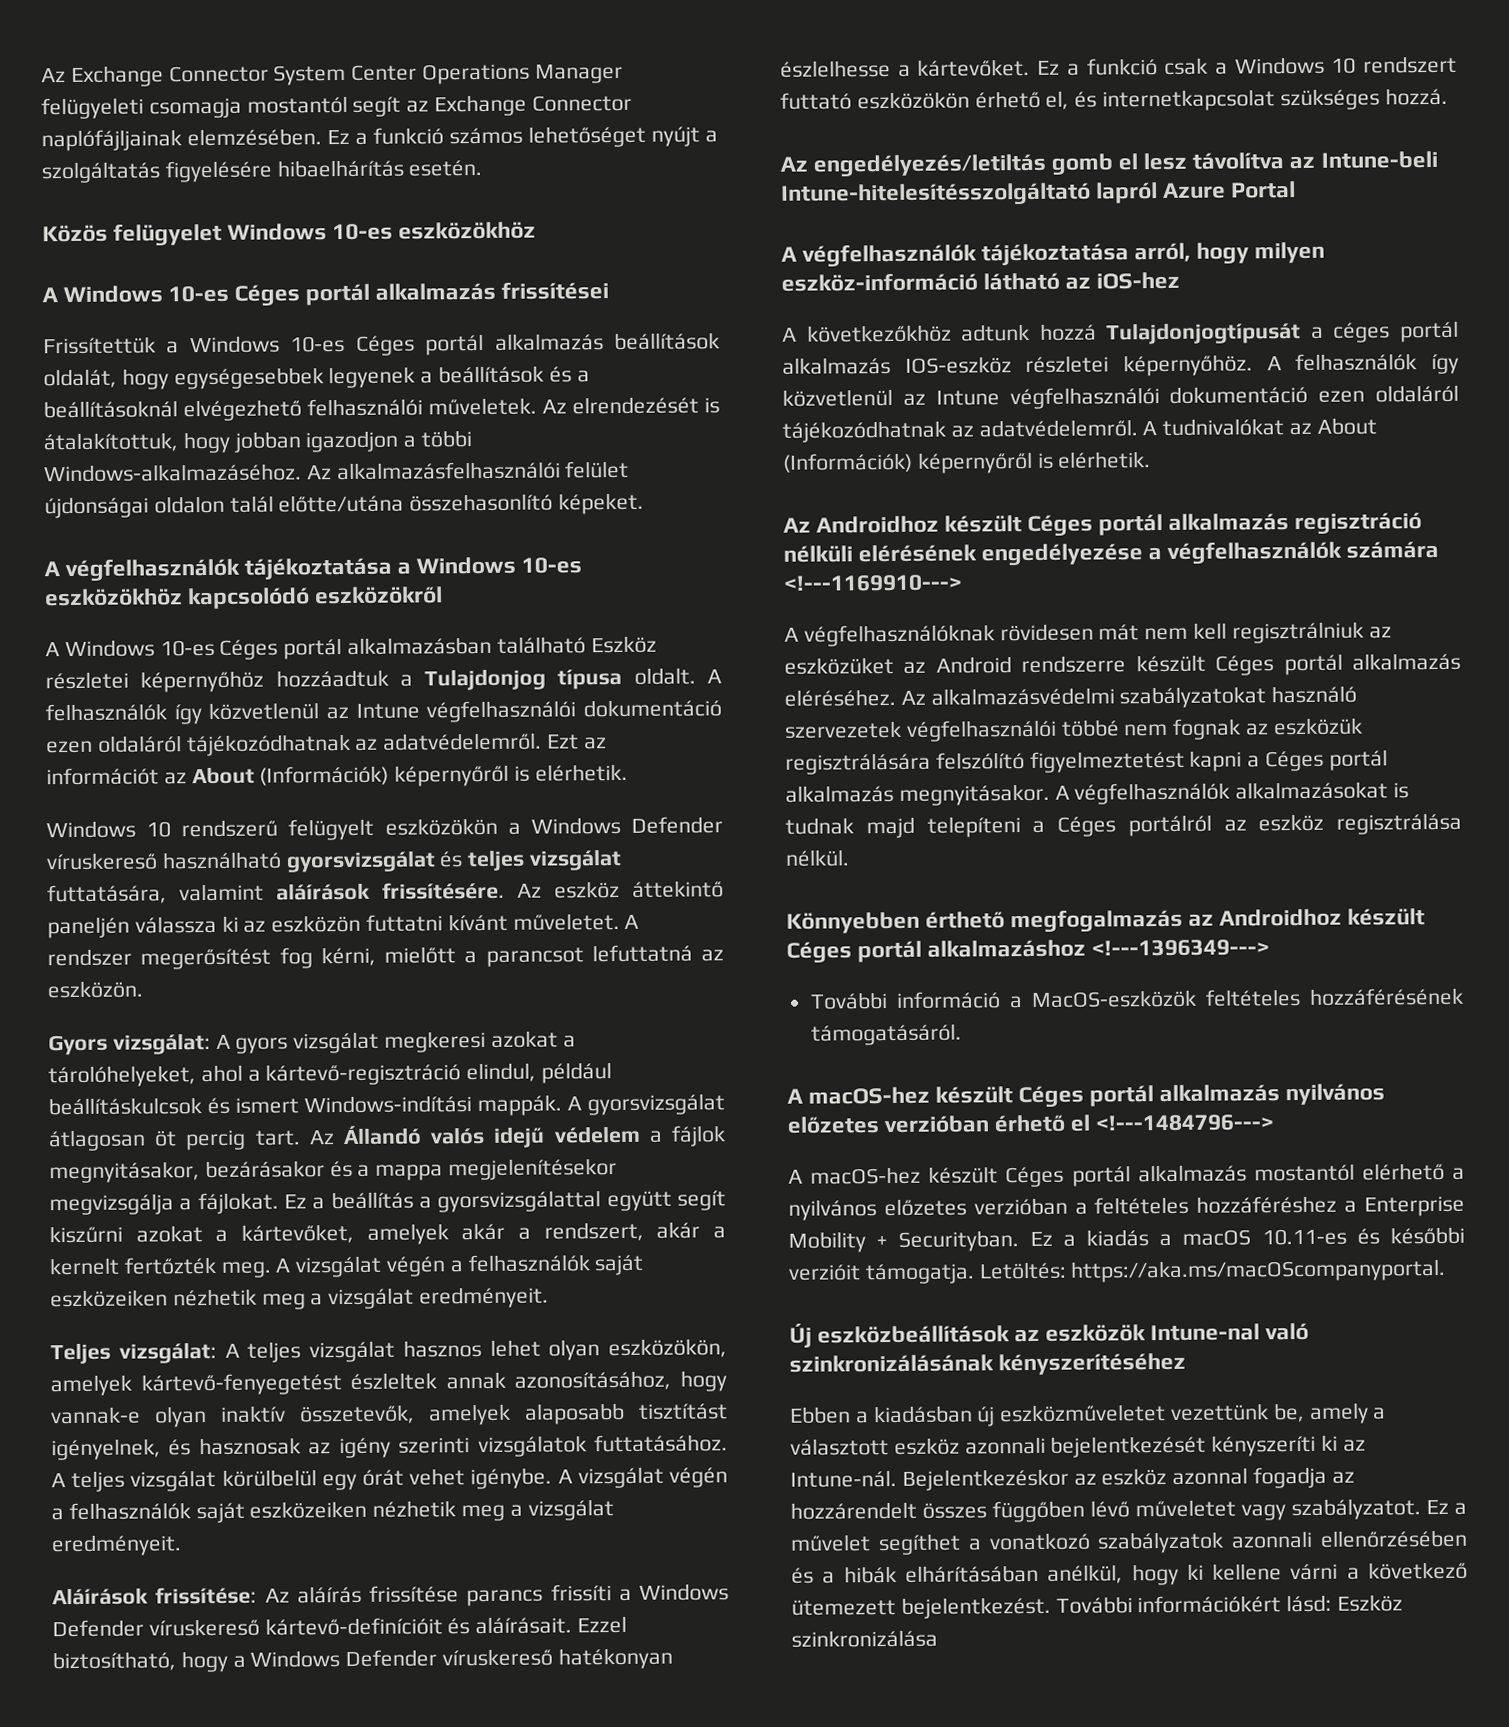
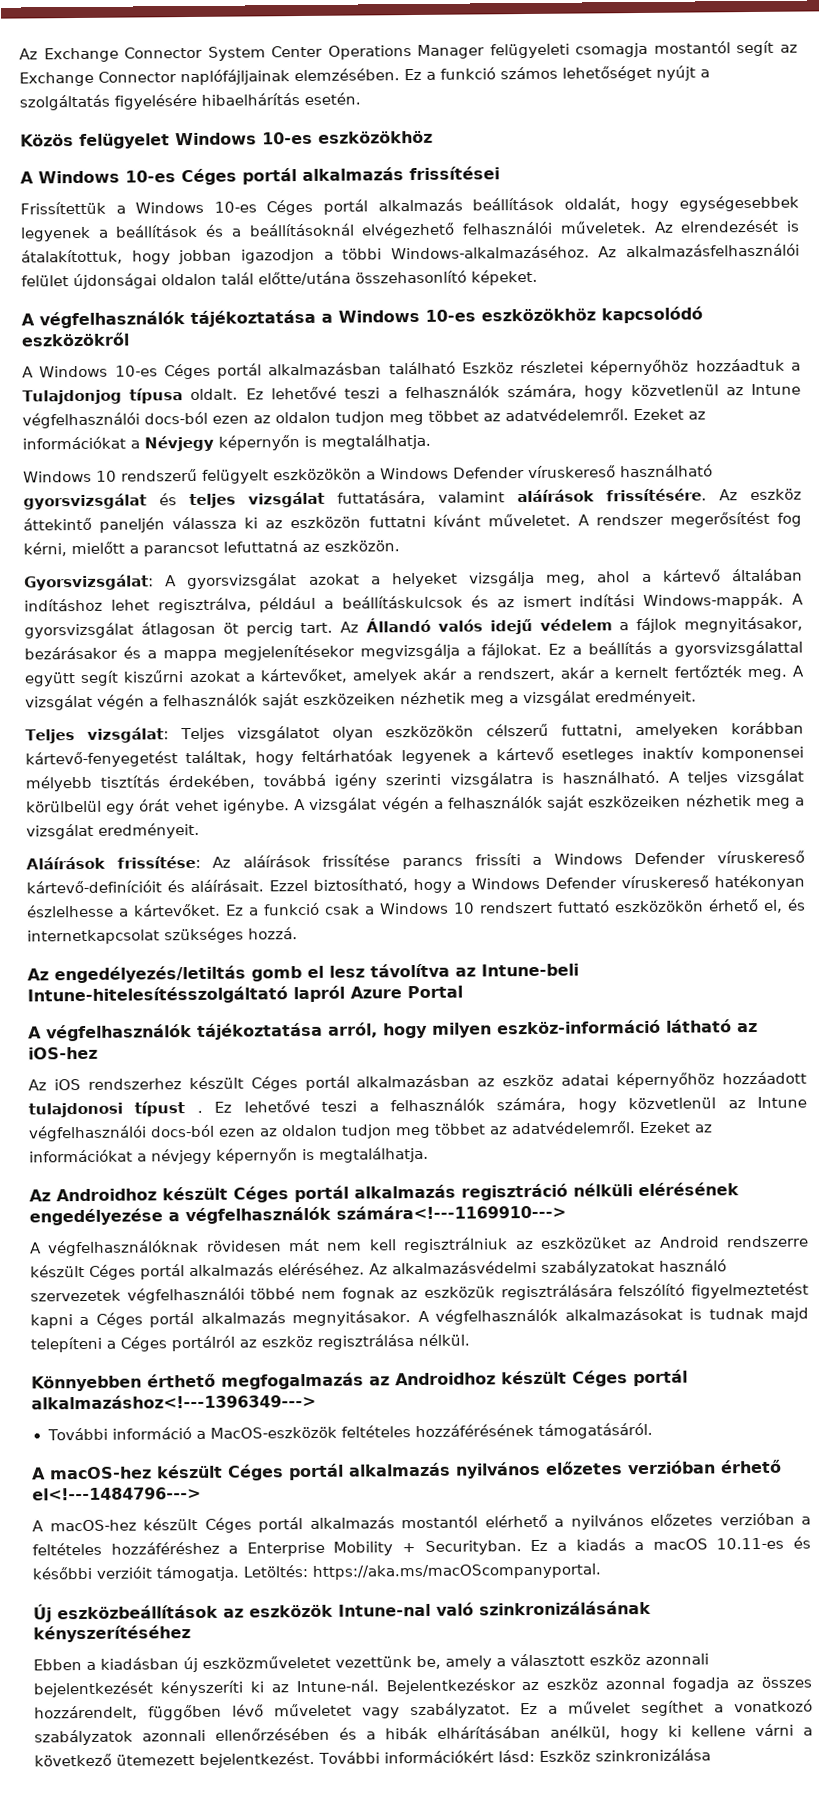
[707,669,723,684] [45,699,722,725] [46,732,607,757] [46,763,628,787] A felhasználók így közvetlenül az Intune végfelhasználói dokumentáció ezen oldaláról tájékozódhatnak az adatvédelemről. Ezt az információt az About (Információk) képernyőről is elérhetik. -> [245,383,802,400] [22,408,706,429] [22,433,431,452] Ez lehetővé teszi a felhasználók számára, hogy közvetlenül az Intune végfelhasználói docs-ból ezen az oldalon tudjon meg többet az adatvédelemről. Ezeket az információkat a Névjegy képernyőn is megtalálhatja.
[48,1030,576,1056] [48,1062,613,1088] [48,1094,562,1117] Gyors vizsgálat: A gyors vizsgálat megkeresi azokat a tárolóhelyeket, ahol a kártevő-regisztráció elindul, például beállításkulcsok és ismert Windows-indítási mappák. -> [24,568,803,591] [24,592,785,614] Gyorsvizsgálat: A gyorsvizsgálat azokat a helyeket vizsgálja meg, ahol a kártevő általában indításhoz lehet regisztrálva, például a beállításkulcsok és az ismert indítási Windows-mappák.
[224,1338,727,1363] [50,1370,728,1397] [50,1402,728,1428] [51,1434,729,1461] A teljes vizsgálat hasznos lehet olyan eszközökön, amelyek kártevő-fenyegetést észleltek annak azonosításához, hogy vannak-e olyan inaktív összetevők, amelyek alaposabb tisztítást igényelnek, és hasznosak az igény szerinti vizsgálatok futtatásához. -> [179,721,804,743] [25,746,805,768] [25,770,660,792] Teljes vizsgálatot olyan eszközökön célszerű futtatni, amelyeken korábban kártevő-fenyegetést találtak, hogy feltárhatóak legyenek a kártevő esetleges inaktív komponensei mélyebb tisztítás érdekében, továbbá igény szerinti vizsgálatra is használható.
[296,1585,362,1604] aláírás -> [242,854,311,868] aláírások
[782,320,1459,345] [782,353,1459,377] [782,384,1459,410] [782,417,1377,443] [782,451,1152,474] A következőkhöz adtunk hozzá Tulajdonjogtípusát a céges portál alkalmazás IOS-eszköz részletei képernyőhöz. A felhasználók így közvetlenül az Intune végfelhasználói dokumentáció ezen oldaláról tájékozódhatnak az adatvédelemről. A tudnivalókat az About (Információk) képernyőről is elérhetik. -> [28,1071,807,1092] [28,1096,807,1118] [28,1121,713,1142] [29,1146,429,1165] Az iOS rendszerhez készült Céges portál alkalmazásban az eszköz adatai képernyőhöz hozzáadott tulajdonosi típust . Ez lehetővé teszi a felhasználók számára, hogy közvetlenül az Intune végfelhasználói docs-ból ezen az oldalon tudjon meg többet az adatvédelemről. Ezeket az információkat a névjegy képernyőn is megtalálhatja.
[1346,540,1440,559] [783,574,963,592] számára <!---1169910---> -> [336,1204,566,1220] számára<!---1169910--->
[927,939,1271,958] alkalmazáshoz <!---1396349---> -> [31,1393,316,1410] alkalmazáshoz<!---1396349--->
[1070,1114,1275,1132] el <!---1484796---> -> [32,1486,201,1501] el<!---1484796--->
[790,1501,987,1520] hozzárendelt összes -> [760,1676,812,1688] [34,1705,138,1721] összes hozzárendelt,

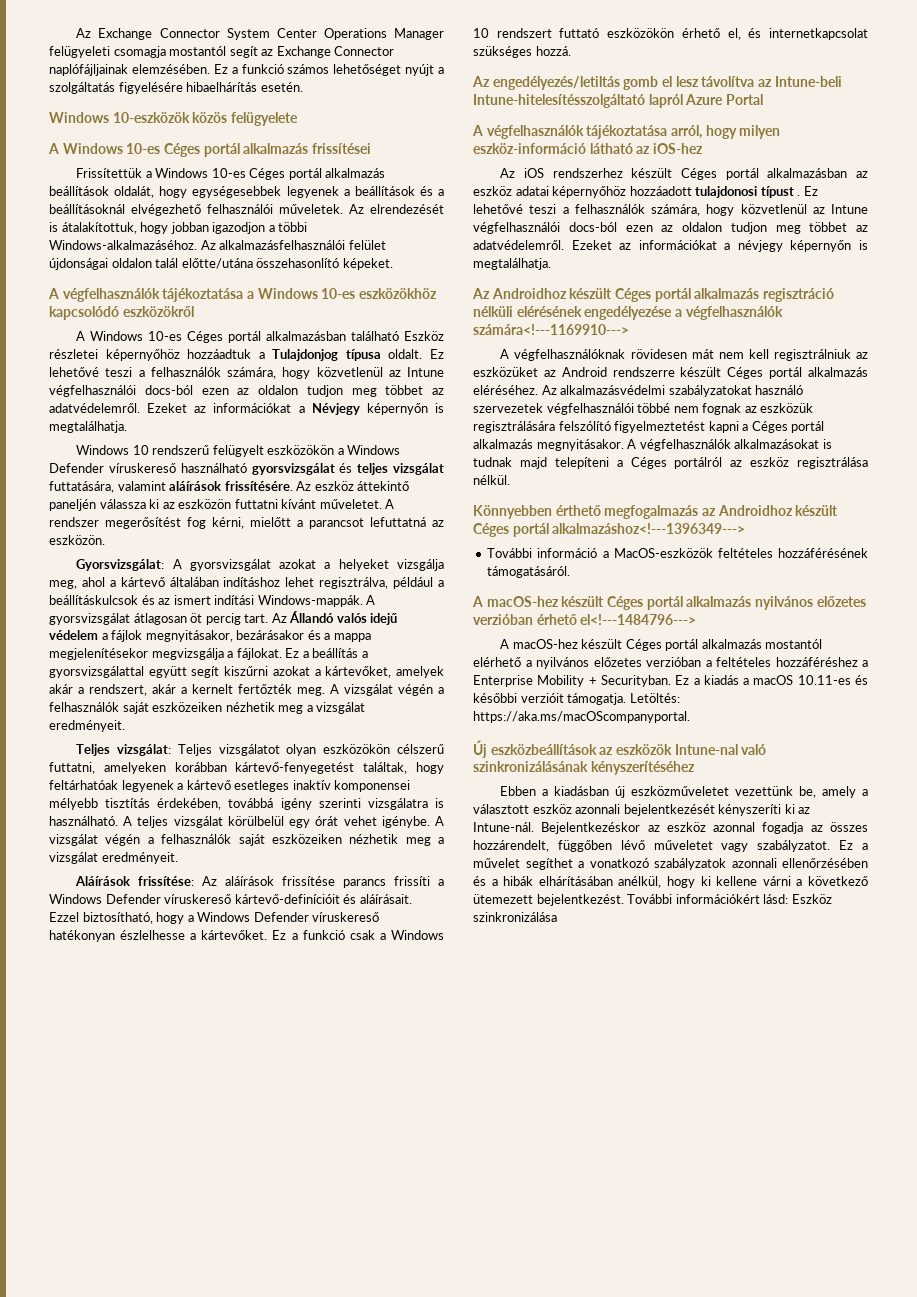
[20,130,433,149] Közös felügyelet Windows 10-es eszközökhöz -> [49,112,298,126] Windows 10-eszközök közös felügyelete

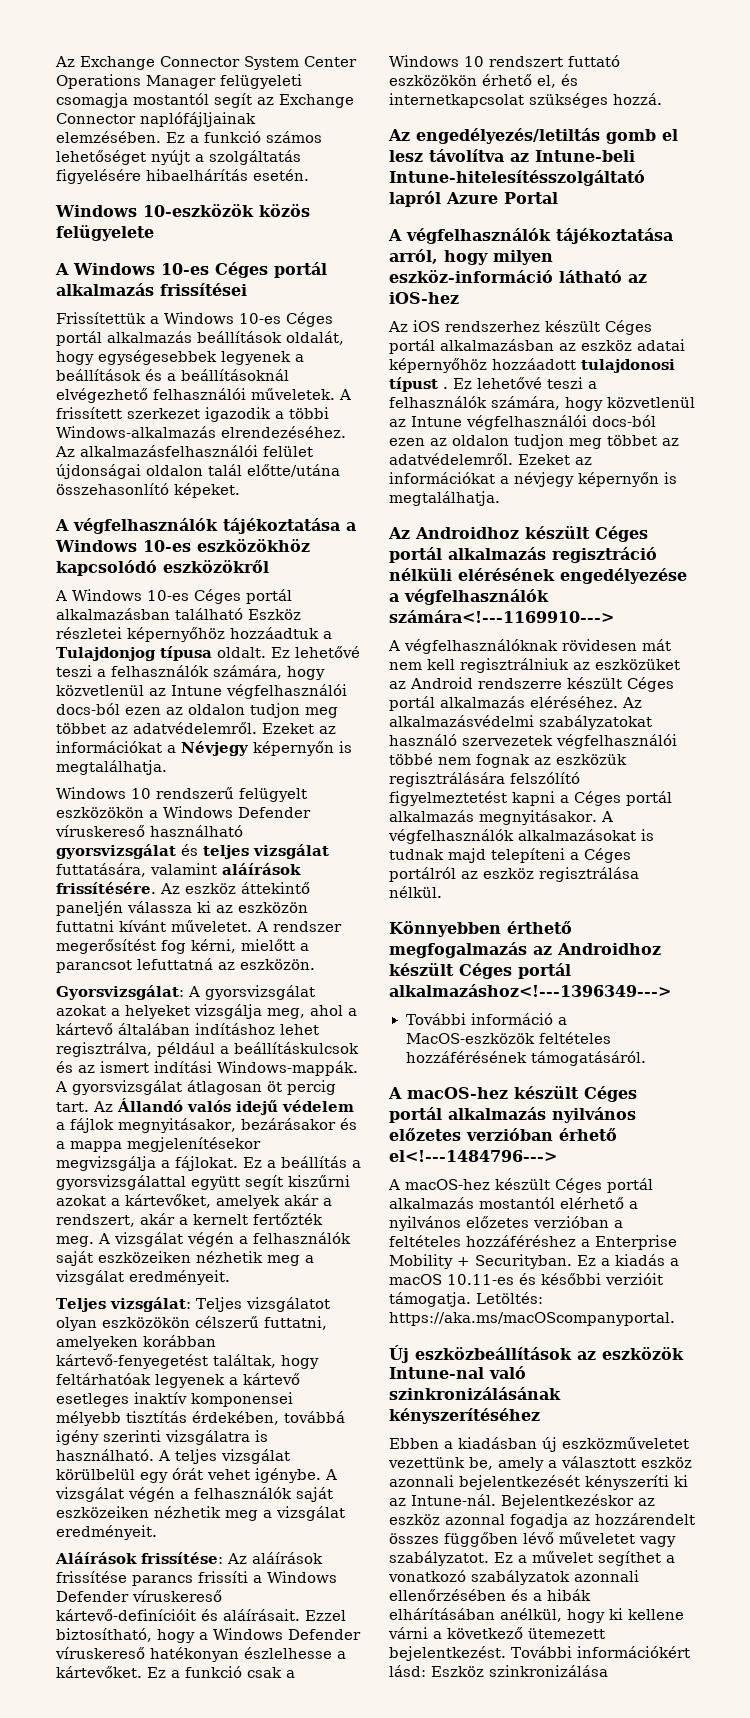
[349,204,444,214] [49,222,308,234] [49,240,197,250] Az elrendezését is átalakítottuk, hogy jobban igazodjon a többi Windows-alkalmazáséhoz. -> [339,389,351,400] [56,407,329,422] [56,426,346,438] A frissített szerkezet igazodik a többi Windows-alkalmazás elrendezéséhez.
[830,822,868,832] [473,840,549,852] összes hozzárendelt, -> [595,1513,695,1525] [389,1533,439,1544] hozzárendelt összes

